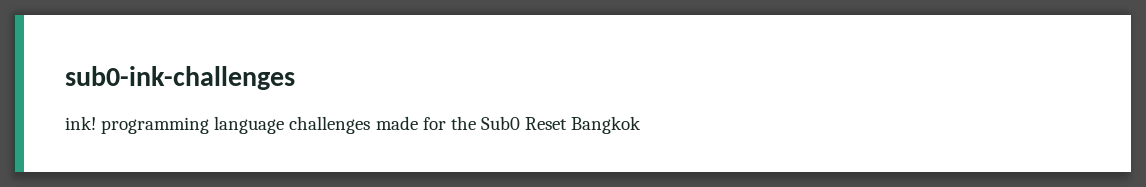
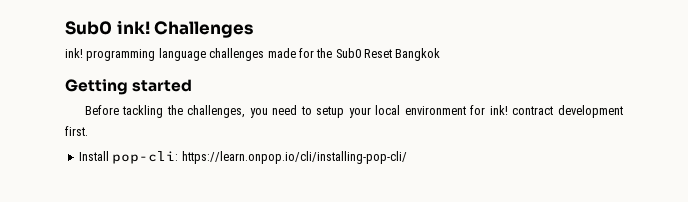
[65,66,295,90] sub0-ink-challenges -> [65,20,254,38] Sub0 ink! Challenges
(642, 125) none -> [65,79,193,95] [84,105,623,118] [65,126,88,136] [78,151,407,164] // Getting started // Before tackling the challenges, you need to setup your local environment for ink! contract development first. // Install pop-cli: https://learn.onpop.io/cli/installing-pop-cli/

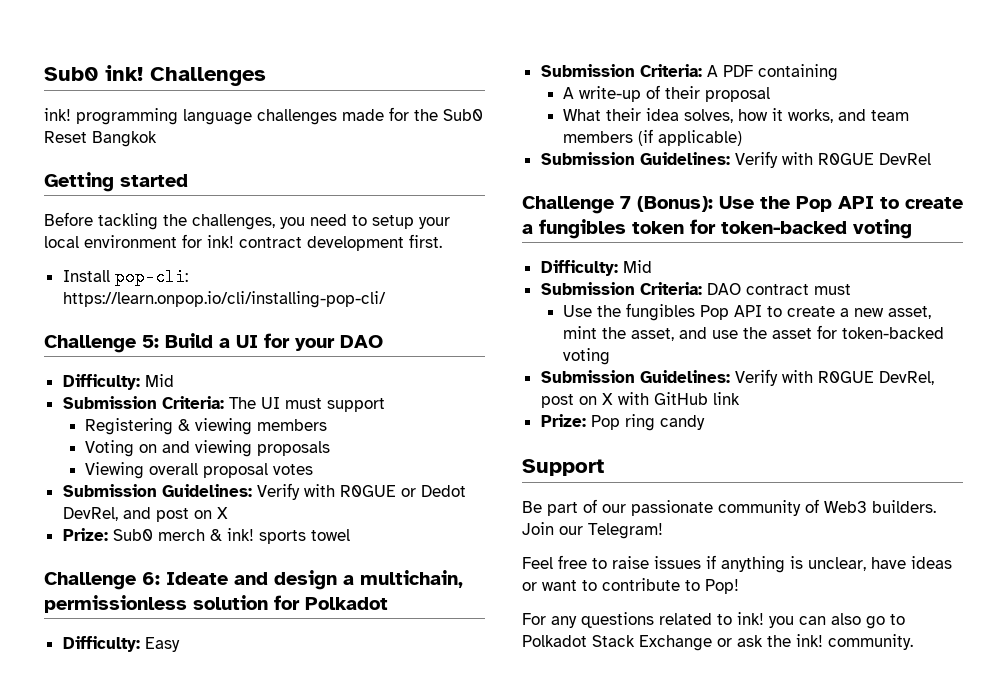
(407, 157) none -> [44,333,383,353] [62,374,174,390] [62,396,385,412] [84,418,327,435] [84,440,330,457] [84,462,313,479] [62,483,466,500] [62,507,228,522] [62,528,350,544] [44,570,463,590] [44,595,388,613] [62,636,180,652] [540,64,838,81] [562,85,770,102] [562,108,909,123] [562,129,742,146] [540,151,931,168] [522,196,963,214] [522,219,912,239] [540,260,652,276] [540,282,851,295] [562,303,931,321] [562,325,944,341] [562,348,610,365] [540,369,934,386] [540,392,740,408] [540,414,705,431] [522,459,604,476] [522,499,936,516] [522,522,663,539] [522,555,952,573] [522,578,739,594] [522,612,905,629] [522,634,913,651] // Challenge 5: Build a UI for your DAO // Difficulty: Mid // Submission Criteria: The UI must support // Registering & viewing members // Voting on and viewing proposals // Viewing overall proposal votes // Submission Guidelines: Verify with R0GUE or Dedot DevRel, and post on X // Prize: Sub0 merch & ink! sports towel // Challenge 6: Ideate and design a multichain, permissionless solution for Polkadot // Difficulty: Easy // Submission Criteria: A PDF containing // A write-up of their proposal // What their idea solves, how it works, and team members (if applicable) // Submission Guidelines: Verify with R0GUE DevRel // Challenge 7 (Bonus): Use the Pop API to create a fungibles token for token-backed voting // Difficulty: Mid // Submission Criteria: DAO contract must // Use the fungibles Pop API to create a new asset, mint the asset, and use the asset for token-backed voting // Submission Guidelines: Verify with R0GUE DevRel, post on X with GitHub link // Prize: Pop ring candy // Support // Be part of our passionate community of Web3 builders. Join our Telegram! // Feel free to raise issues if anything is unclear, have ideas or want to contribute to Pop! // For any questions related to ink! you can also go to Polkadot Stack Exchange or ask the ink! community.

